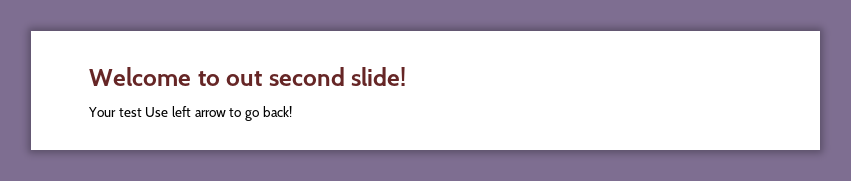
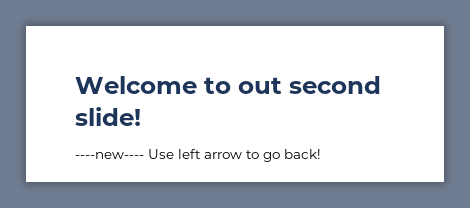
[88,107,142,117] Your test -> [75,152,144,159] ----new----

